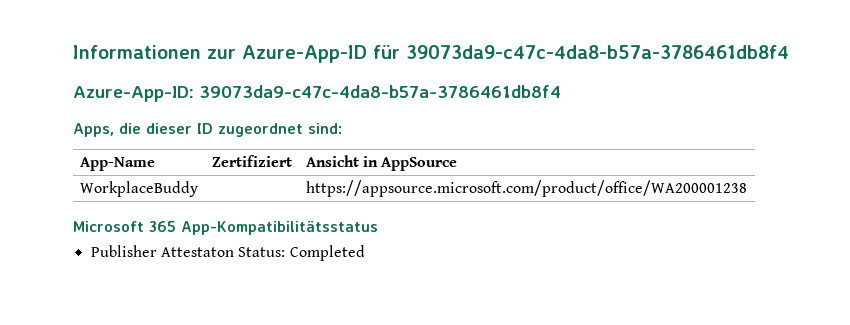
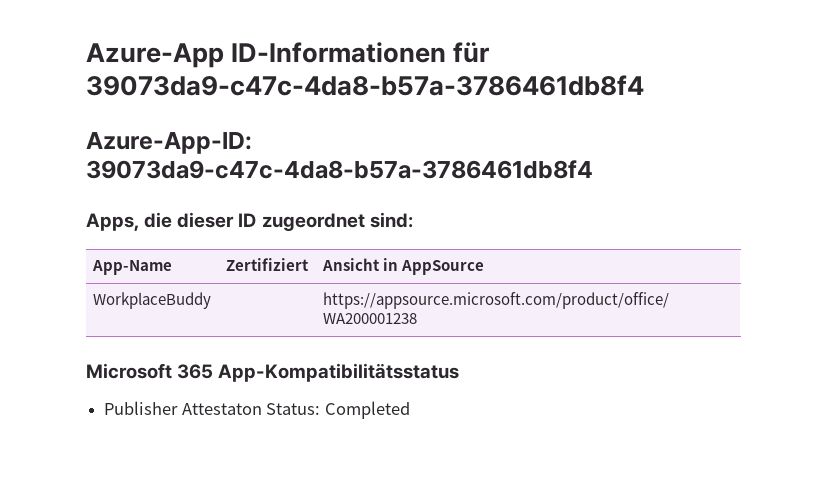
[73,45,367,63] Informationen zur Azure-App-ID -> [86,42,447,68] Azure-App ID-Informationen

